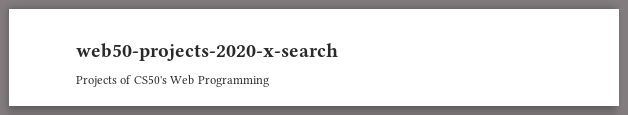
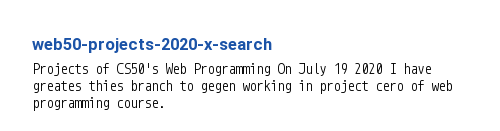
(269, 81) none -> [277,63,431,76] [32,80,452,94] [32,97,165,111] On July 19 2020 I have greates thies branch to gegen working in project cero of web programming course.

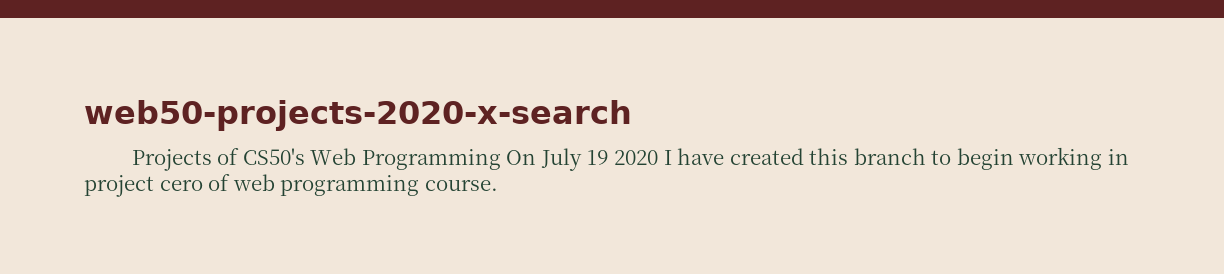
[32,80,123,93] greates thies -> [729,148,849,165] created this
[200,83,235,93] gegen -> [956,148,1014,170] begin

